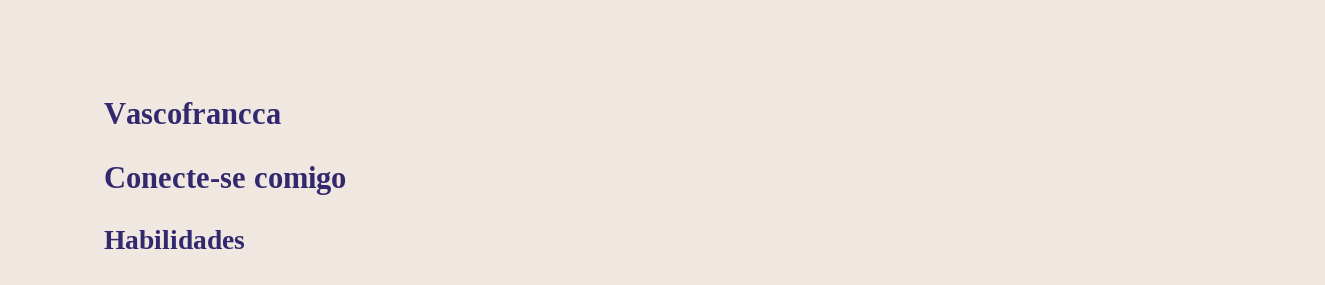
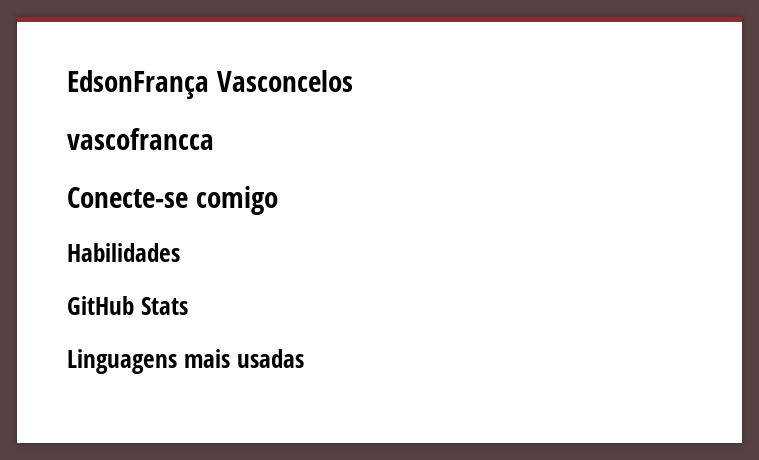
[104,102,281,124] Vascofrancca -> [67,70,353,99] [67,128,214,150] EdsonFrança Vasconcelos // vascofrancca
(245, 239) none -> [67,296,188,315] [67,349,304,374] // GitHub Stats // Linguagens mais usadas

